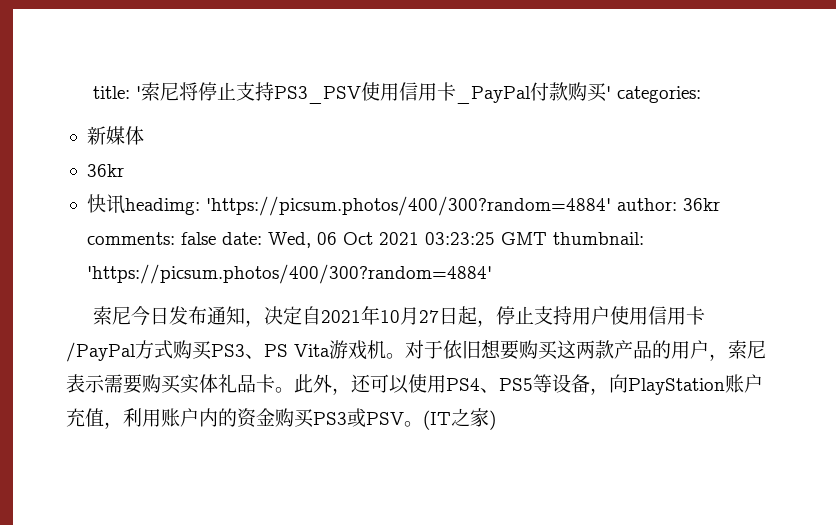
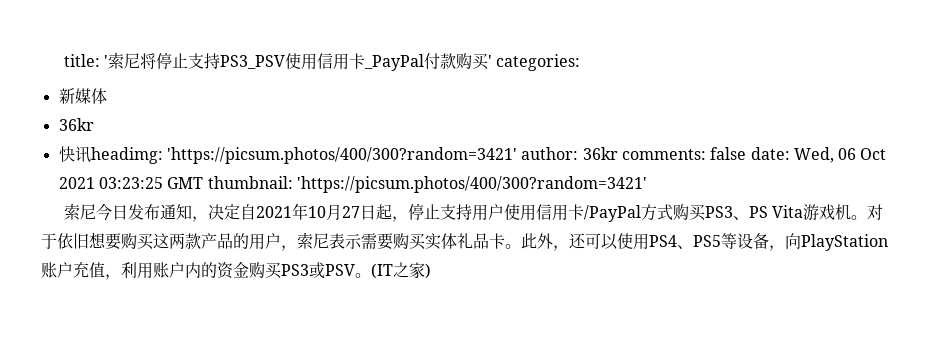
[205,196,611,216] 'https://picsum.photos/400/300?random=4884' -> [166,147,517,164] 'https://picsum.photos/400/300?random=3421'
[86,264,492,284] 'https://picsum.photos/400/300?random=4884' -> [296,176,647,193] 'https://picsum.photos/400/300?random=3421'

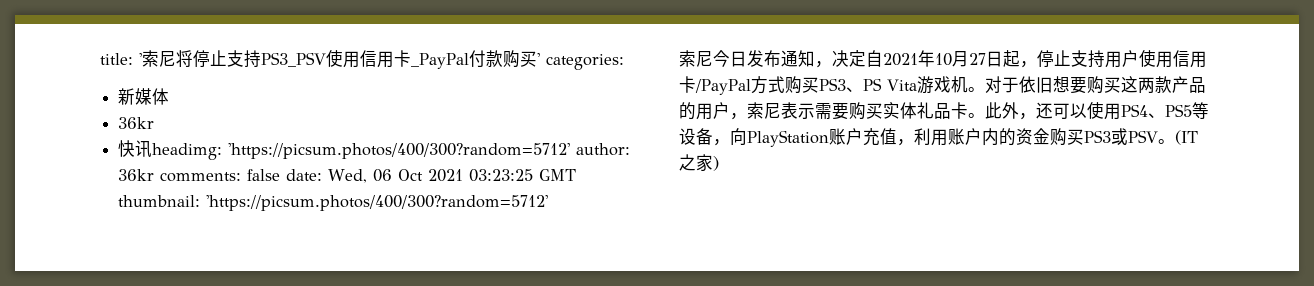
[166,147,517,164] 'https://picsum.photos/400/300?random=3421' -> [228,143,571,159] 'https://picsum.photos/400/300?random=5712'
[296,176,647,193] 'https://picsum.photos/400/300?random=3421' -> [206,195,549,211] 'https://picsum.photos/400/300?random=5712'

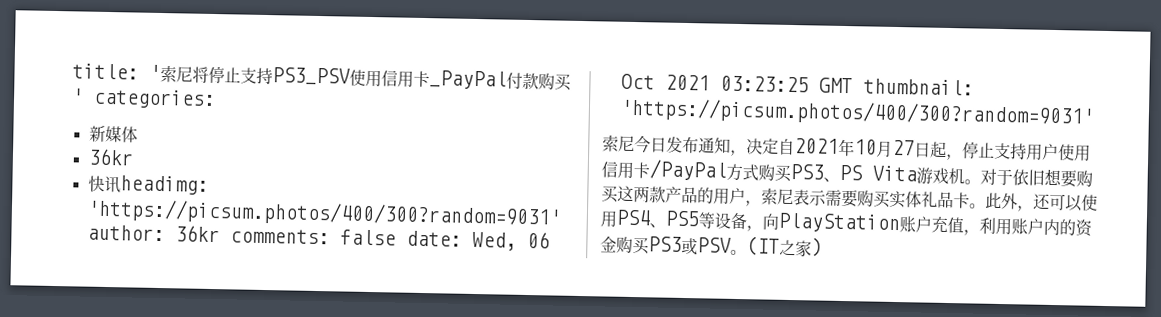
[228,143,571,159] 'https://picsum.photos/400/300?random=5712' -> [86,198,562,229] 'https://picsum.photos/400/300?random=9031'
[206,195,549,211] 'https://picsum.photos/400/300?random=5712' -> [619,97,1095,128] 'https://picsum.photos/400/300?random=9031'

